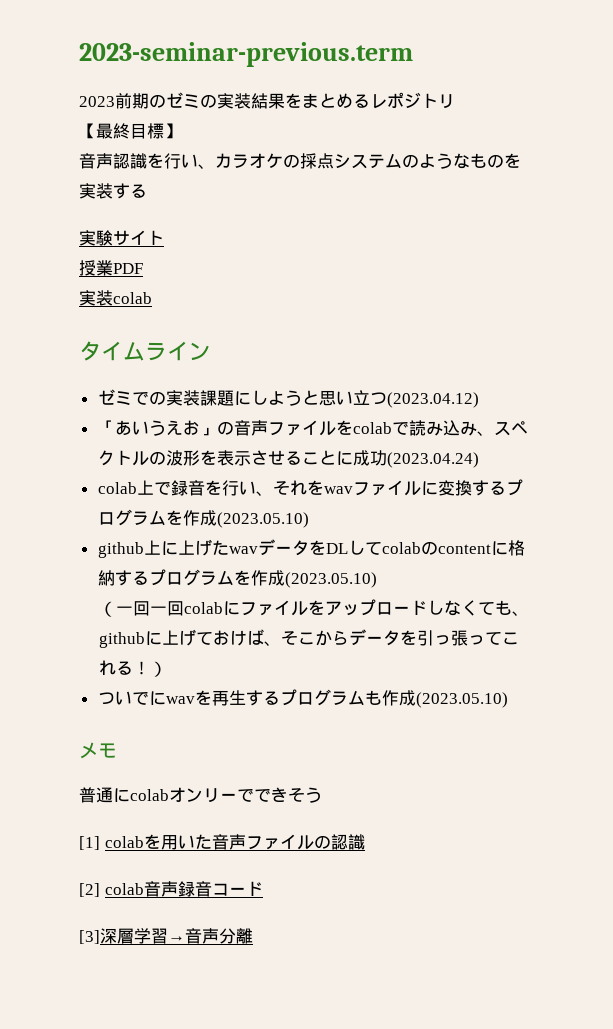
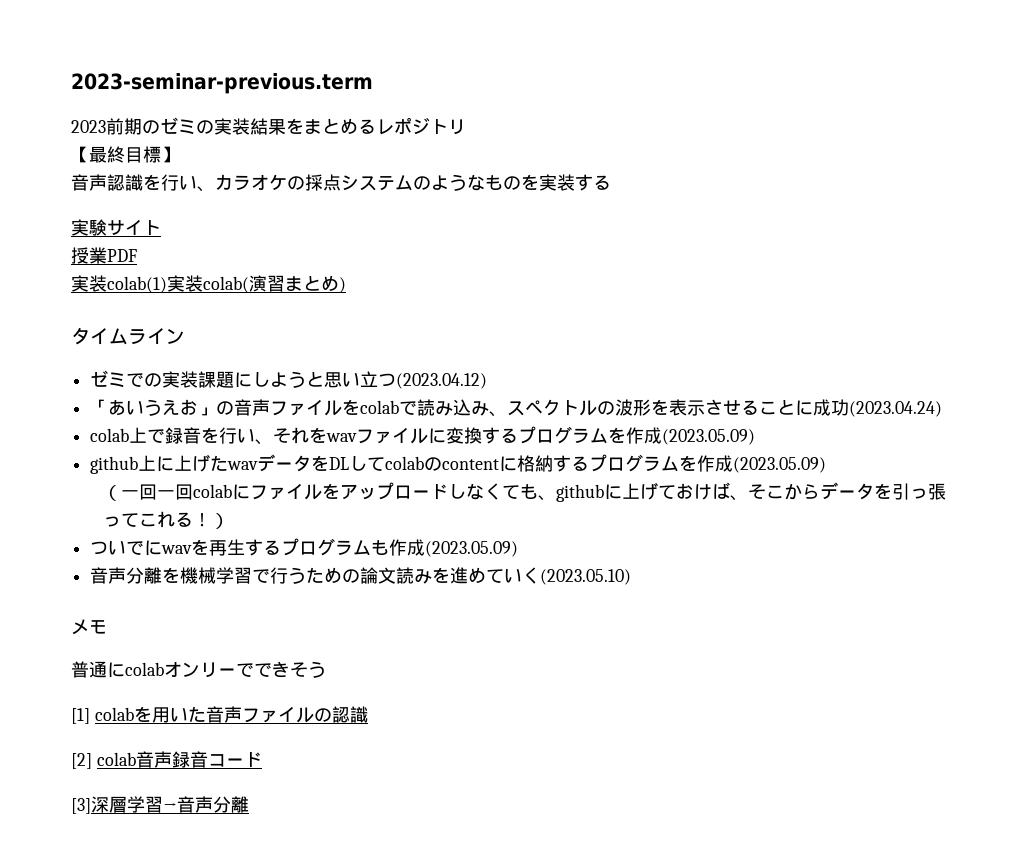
[113,292,152,304] colab -> [107,275,346,293] colab(1)実装colab(演習まとめ)
[216,512,309,528] (2023.05.10) -> [662,429,756,445] (2023.05.09)
[284,572,377,588] (2023.05.10) -> [733,457,827,473] (2023.05.09)
(416, 698) none -> [425,541,519,557] [90,567,541,584] (2023.05.09) // 音声分離を機械学習で行うための論文読みを進めていく

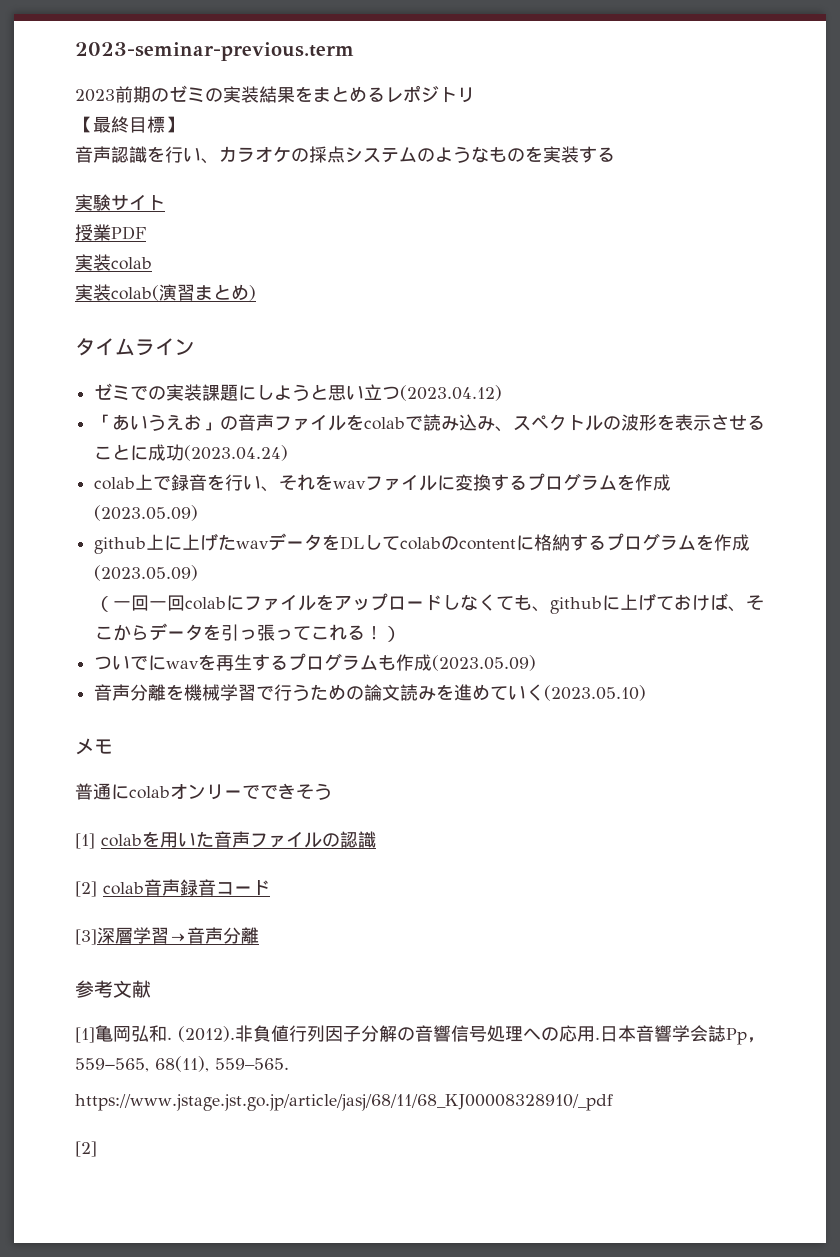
[107,276,167,293] colab(1) -> [111,257,152,270] colab //
(249, 804) none -> [75,980,151,998] [75,1025,765,1045] [75,1056,289,1072] [75,1094,613,1111] [75,1141,97,1157] // 参考文献 // [1]亀岡弘和. (2012).非負値行列因子分解の音響信号処理への応用.日本音響学会誌Pp，559−565, 68(11), 559–565. // https://www.jstage.jst.go.jp/article/jasj/68/11/68_KJ00008328910/_pdf // [2]

